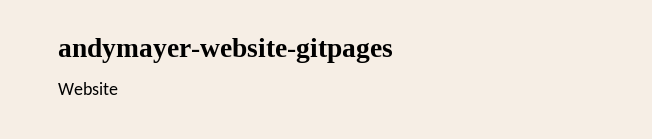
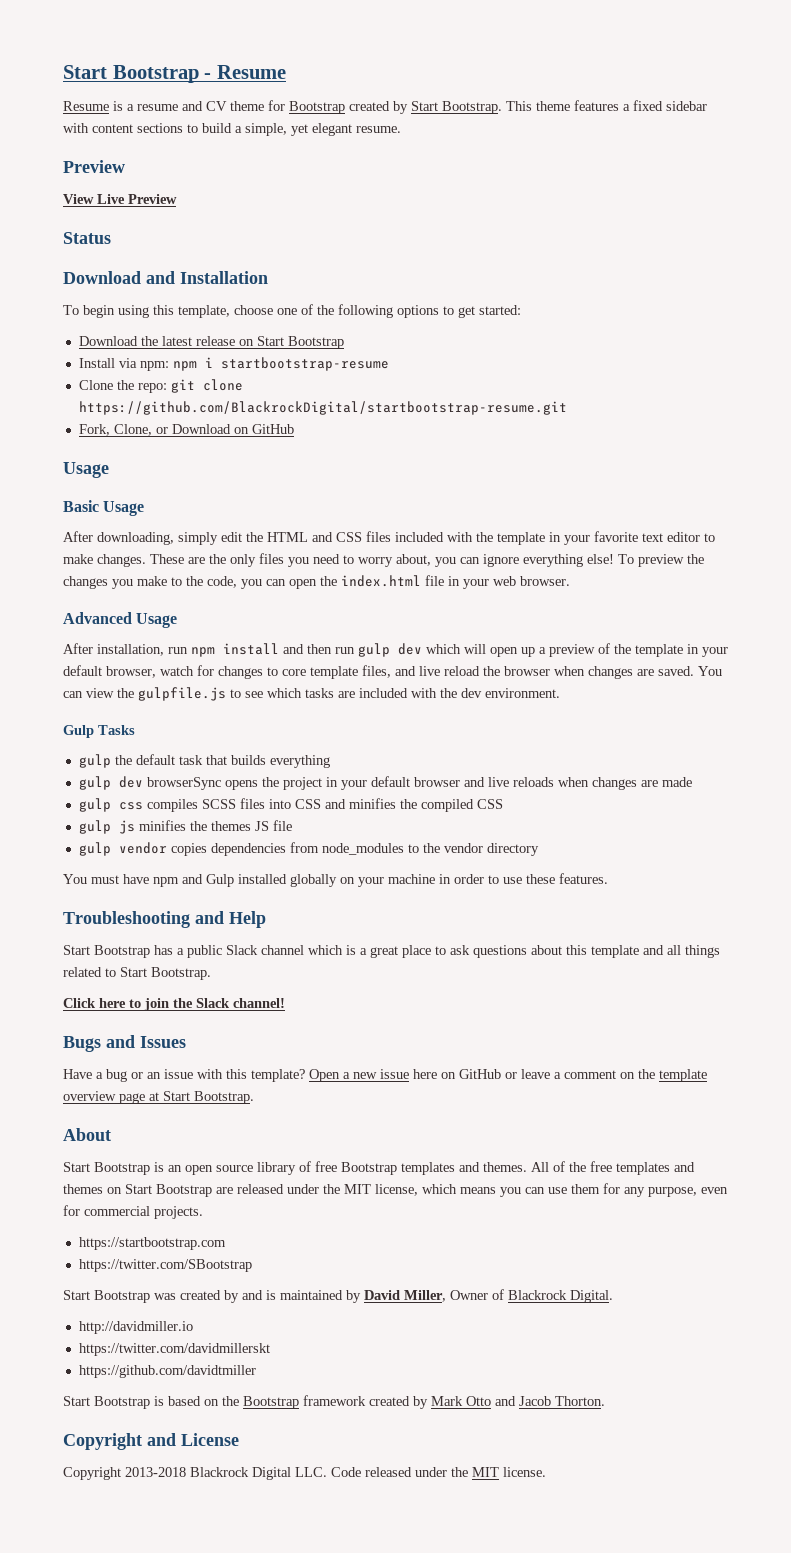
[58,38,393,63] [58,82,118,95] andymayer-website-gitpages // Website -> [63,65,286,83] [63,100,707,114] [63,123,401,136] [63,160,125,173] [63,194,177,204] [63,232,111,244] [63,271,268,284] [63,304,521,318] [78,336,344,349] [78,357,389,371] [78,379,243,393] [78,401,567,415] [78,424,294,436] [63,462,109,478] [63,500,145,516] [63,531,715,545] [63,553,704,567] [63,575,570,589] [63,612,178,628] [63,643,728,657] [63,665,722,679] [63,687,560,701] [63,725,135,738] [78,754,330,768] [78,776,692,790] [78,798,503,812] [78,820,292,834] [78,842,539,856] [63,873,608,887] [63,911,266,928] [63,945,720,958] [63,967,211,980] [63,998,285,1011] [63,1035,186,1052] [63,1069,707,1082] [63,1091,254,1104] [63,1128,111,1141] [63,1161,695,1175] [63,1183,728,1197] [63,1205,203,1219] [78,1237,226,1250] [78,1259,252,1272] [63,1289,613,1303] [78,1321,193,1334] [78,1343,270,1356] [78,1365,256,1378] [63,1395,605,1409] [63,1433,239,1450] [63,1467,546,1480] Start Bootstrap - Resume // Resume is a resume and CV theme for Bootstrap created by Start Bootstrap. This theme features a fixed sidebar with content sections to build a simple, yet elegant resume. // Preview // View Live Preview // Status // Download and Installation // To begin using this template, choose one of the following options to get started: // Download the latest release on Start Bootstrap // Install via npm: npm i startbootstrap-resume // Clone the repo: git clone https://github.com/BlackrockDigital/startbootstrap-resume.git // Fork, Clone, or Download on GitHub // Usage // Basic Usage // After downloading, simply edit the HTML and CSS files included with the template in your favorite text editor to make changes. These are the only files you need to worry about, you can ignore everything else! To preview the changes you make to the code, you can open the index.html file in your web browser. // Advanced Usage // After installation, run npm install and then run gulp dev which will open up a preview of the template in your default browser, watch for changes to core template files, and live reload the browser when changes are saved. You can view the gulpfile.js to see which tasks are included with the dev environment. // Gulp Tasks // gulp the default task that builds everything // gulp dev browserSync opens the project in your default browser and live reloads when changes are made // gulp css compiles SCSS files into CSS and minifies the compiled CSS // gulp js minifies the themes JS file // gulp vendor copies dependencies from node_modules to the vendor directory // You must have npm and Gulp installed globally on your machine in order to use these features. // Troubleshooting and Help // Start Bootstrap has a public Slack channel which is a great place to ask questions about this template and all things related to Start Bootstrap. // Click here to join the Slack channel! // Bugs and Issues // Have a bug or an issue with this template? Open a new issue here on GitHub or leave a comment on the template overview page at Start Bootstrap. // About // Start Bootstrap is an open source library of free Bootstrap templates and themes. All of the free templates and themes on Start Bootstrap are released under the MIT license, which means you can use them for any purpose, even for commercial projects. // https://startbootstrap.com // https://twitter.com/SBootstrap // Start Bootstrap was created by and is maintained by David Miller, Owner of Blackrock Digital. // http://davidmiller.io // https://twitter.com/davidmillerskt // https://github.com/davidtmiller // Start Bootstrap is based on the Bootstrap framework created by Mark Otto and Jacob Thorton. // Copyright and License // Copyright 2013-2018 Blackrock Digital LLC. Code released under the MIT license.

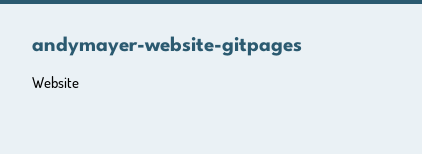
[63,65,286,83] [63,100,707,114] [63,123,401,136] [63,160,125,173] [63,194,177,204] [63,232,111,244] [63,271,268,284] [63,304,521,318] [78,336,344,349] [78,357,389,371] [78,379,243,393] [78,401,567,415] [78,424,294,436] [63,462,109,478] [63,500,145,516] [63,531,715,545] [63,553,704,567] [63,575,570,589] [63,612,178,628] [63,643,728,657] [63,665,722,679] [63,687,560,701] [63,725,135,738] [78,754,330,768] [78,776,692,790] [78,798,503,812] [78,820,292,834] [78,842,539,856] [63,873,608,887] [63,911,266,928] [63,945,720,958] [63,967,211,980] [63,998,285,1011] [63,1035,186,1052] [63,1069,707,1082] [63,1091,254,1104] [63,1128,111,1141] [63,1161,695,1175] [63,1183,728,1197] [63,1205,203,1219] [78,1237,226,1250] [78,1259,252,1272] [63,1289,613,1303] [78,1321,193,1334] [78,1343,270,1356] [78,1365,256,1378] [63,1395,605,1409] [63,1433,239,1450] [63,1467,546,1480] Start Bootstrap - Resume // Resume is a resume and CV theme for Bootstrap created by Start Bootstrap. This theme features a fixed sidebar with content sections to build a simple, yet elegant resume. // Preview // View Live Preview // Status // Download and Installation // To begin using this template, choose one of the following options to get started: // Download the latest release on Start Bootstrap // Install via npm: npm i startbootstrap-resume // Clone the repo: git clone https://github.com/BlackrockDigital/startbootstrap-resume.git // Fork, Clone, or Download on GitHub // Usage // Basic Usage // After downloading, simply edit the HTML and CSS files included with the template in your favorite text editor to make changes. These are the only files you need to worry about, you can ignore everything else! To preview the changes you make to the code, you can open the index.html file in your web browser. // Advanced Usage // After installation, run npm install and then run gulp dev which will open up a preview of the template in your default browser, watch for changes to core template files, and live reload the browser when changes are saved. You can view the gulpfile.js to see which tasks are included with the dev environment. // Gulp Tasks // gulp the default task that builds everything // gulp dev browserSync opens the project in your default browser and live reloads when changes are made // gulp css compiles SCSS files into CSS and minifies the compiled CSS // gulp js minifies the themes JS file // gulp vendor copies dependencies from node_modules to the vendor directory // You must have npm and Gulp installed globally on your machine in order to use these features. // Troubleshooting and Help // Start Bootstrap has a public Slack channel which is a great place to ask questions about this template and all things related to Start Bootstrap. // Click here to join the Slack channel! // Bugs and Issues // Have a bug or an issue with this template? Open a new issue here on GitHub or leave a comment on the template overview page at Start Bootstrap. // About // Start Bootstrap is an open source library of free Bootstrap templates and themes. All of the free templates and themes on Start Bootstrap are released under the MIT license, which means you can use them for any purpose, even for commercial projects. // https://startbootstrap.com // https://twitter.com/SBootstrap // Start Bootstrap was created by and is maintained by David Miller, Owner of Blackrock Digital. // http://davidmiller.io // https://twitter.com/davidmillerskt // https://github.com/davidtmiller // Start Bootstrap is based on the Bootstrap framework created by Mark Otto and Jacob Thorton. // Copyright and License // Copyright 2013-2018 Blackrock Digital LLC. Code released under the MIT license. -> [32,36,302,56] [32,76,79,88] andymayer-website-gitpages // Website

